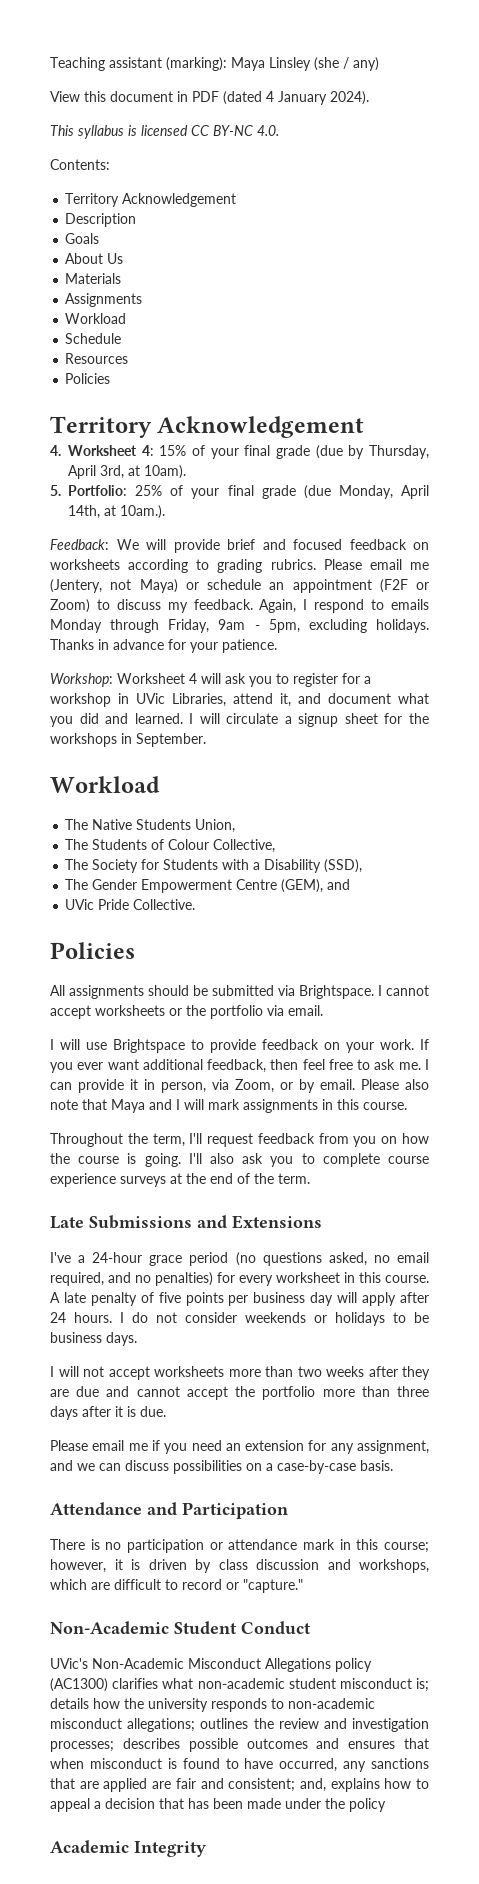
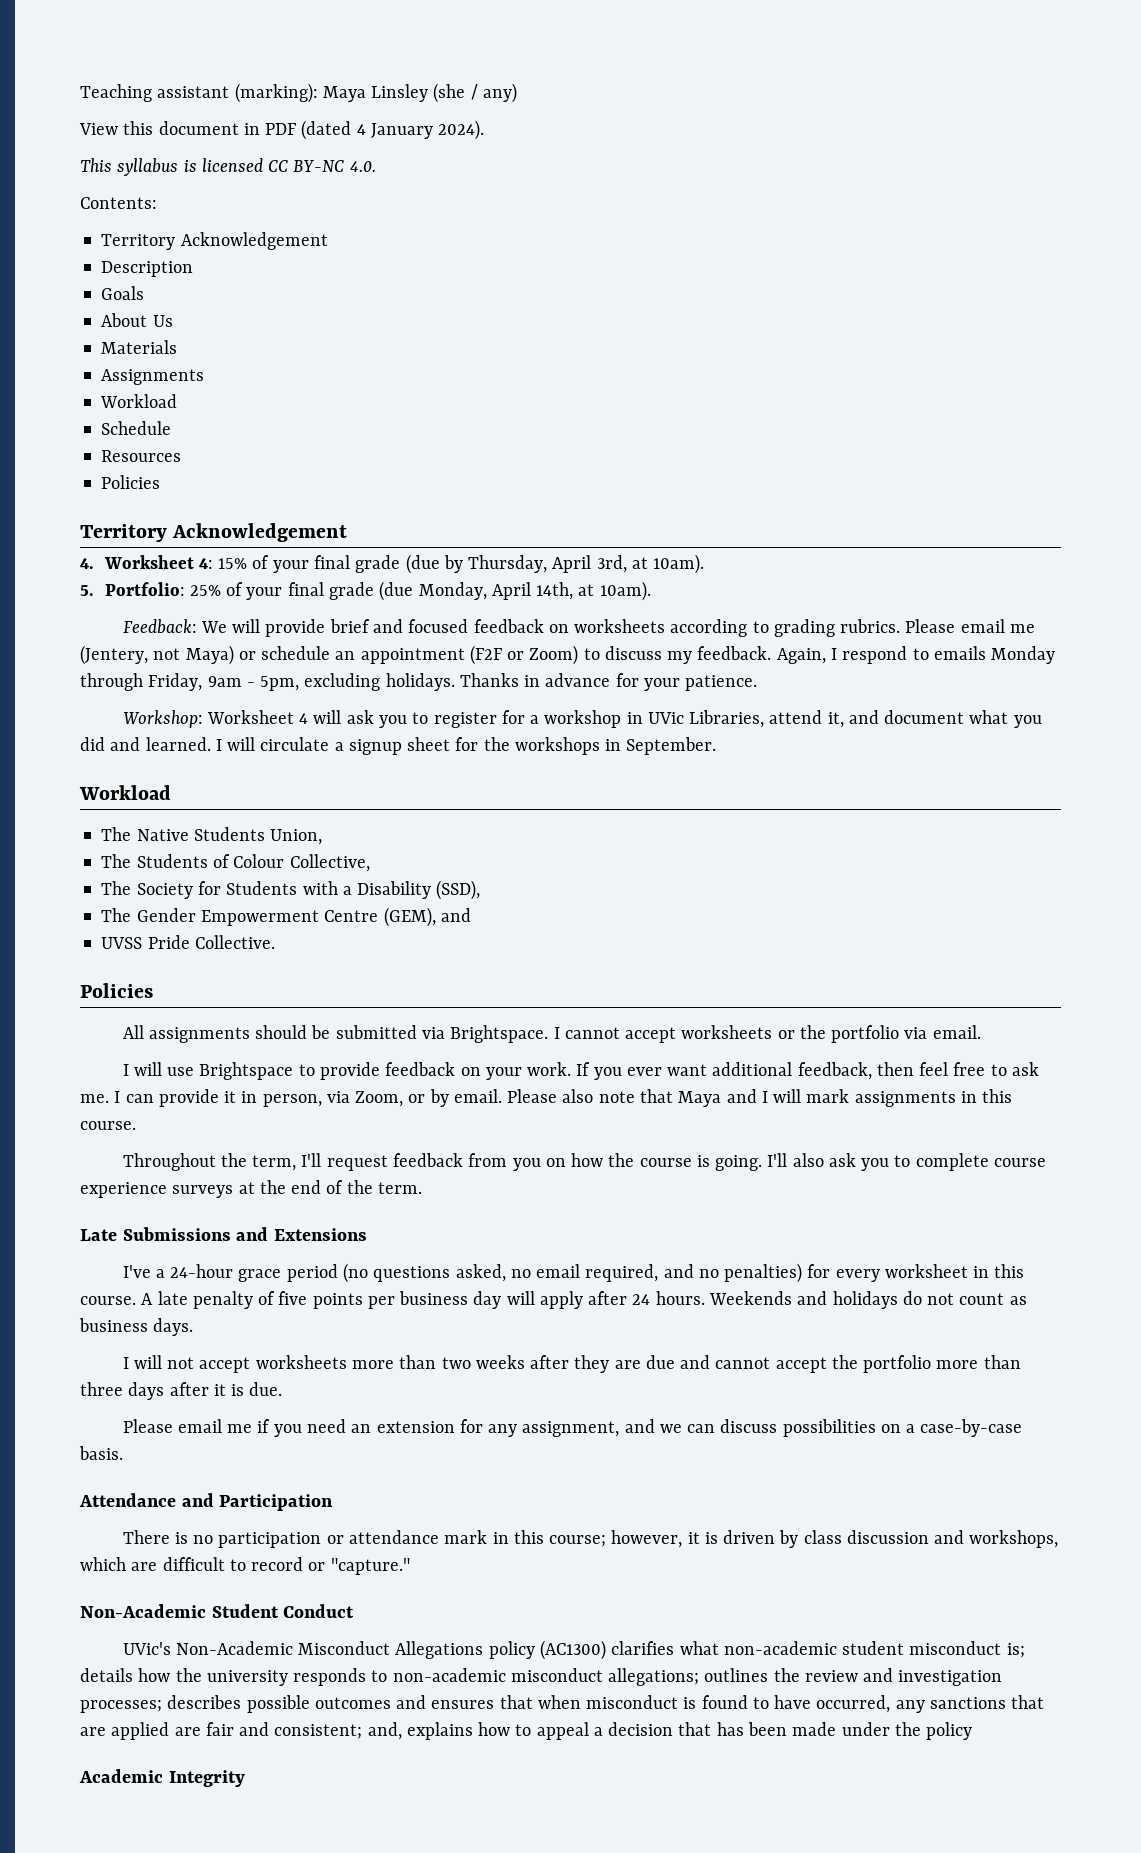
[120,505,165,519] 10am.). -> [599,581,651,601] 10am).
[65,899,95,910] UVic -> [101,937,143,949] UVSS
[120,1312,429,1326] I do not consider weekends or holidays to be -> [708,1291,1027,1309] Weekends and holidays do not count as

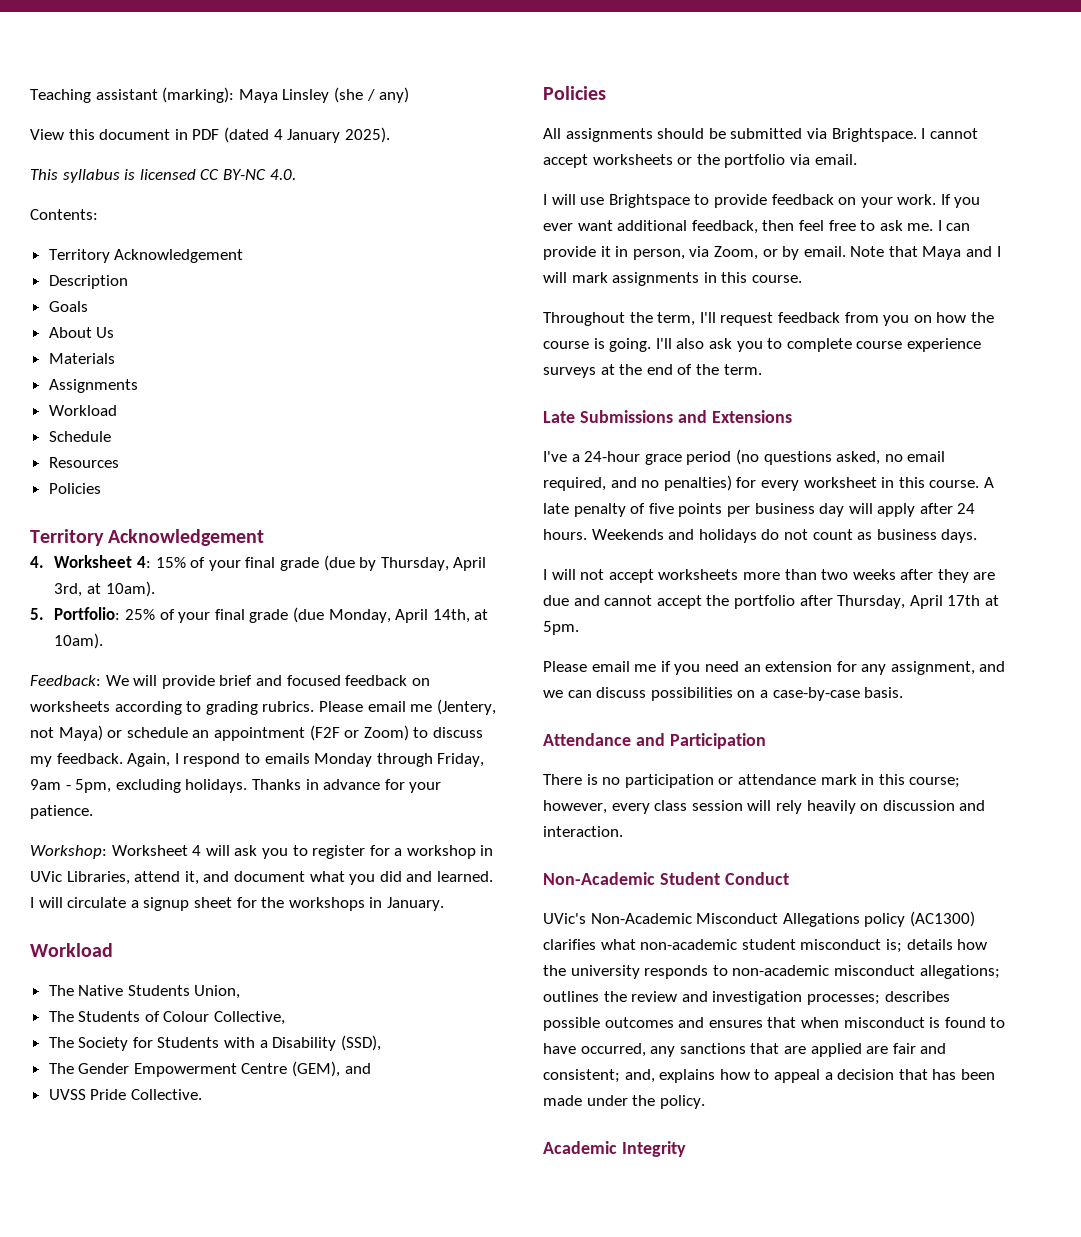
[438,120,485,140] 2024). -> [344,127,390,143] 2025).
[626,737,717,755] September. -> [386,897,444,911] January.
[507,1089,635,1103] Please also note -> [850,246,885,257] Note
[936,1355,1021,1369] [80,1382,283,1400] more than three days after it is due. -> [799,595,999,609] [543,621,579,635] after Thursday, April 17th at 5pm.
[687,1530,1059,1548] [80,1557,410,1575] it is driven by class discussion and workshops, which are difficult to record or "capture." -> [611,800,986,814] [543,826,623,837] every class session will rely heavily on discussion and interaction.
[926,1722,973,1740] policy -> [659,1095,705,1109] policy.

